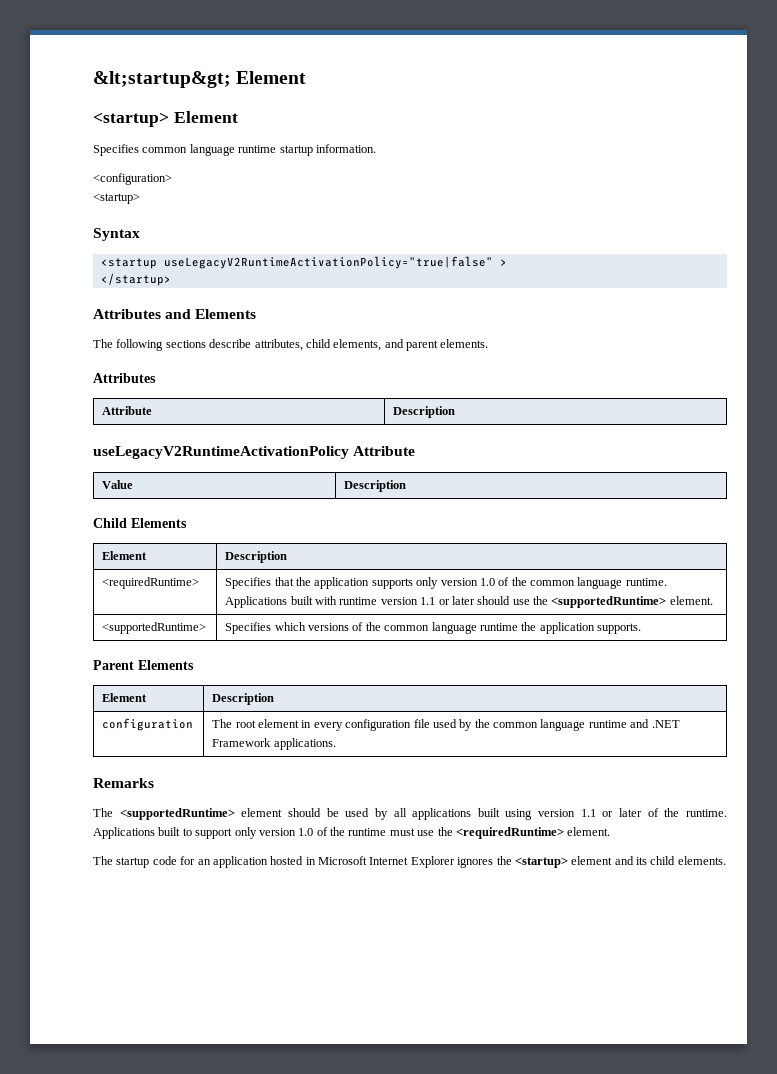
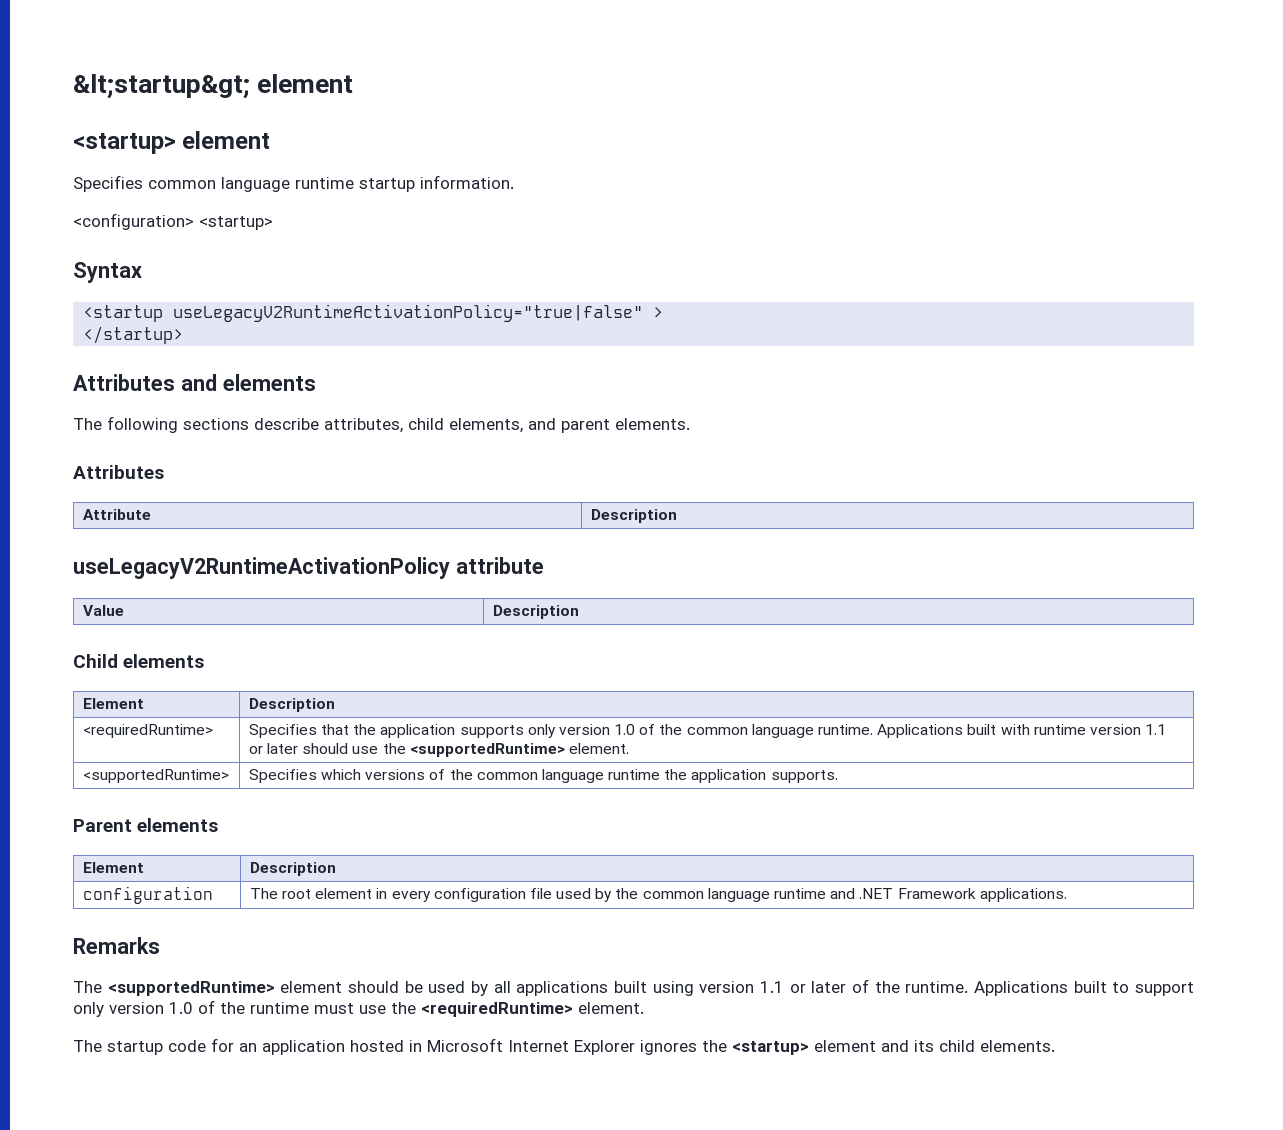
[236,71,307,84] [93,111,238,127] Element // <startup> Element -> [257,74,354,93] [73,131,271,154] element // <startup> element
(172, 179) // -> (194, 221) none
[195,309,257,319] Elements -> [222,374,316,391] elements
[353,446,416,456] Attribute -> [455,557,544,574] attribute
[131,518,187,528] Elements -> [123,654,205,668] elements
[138,660,194,670] Elements -> [137,818,219,832] elements

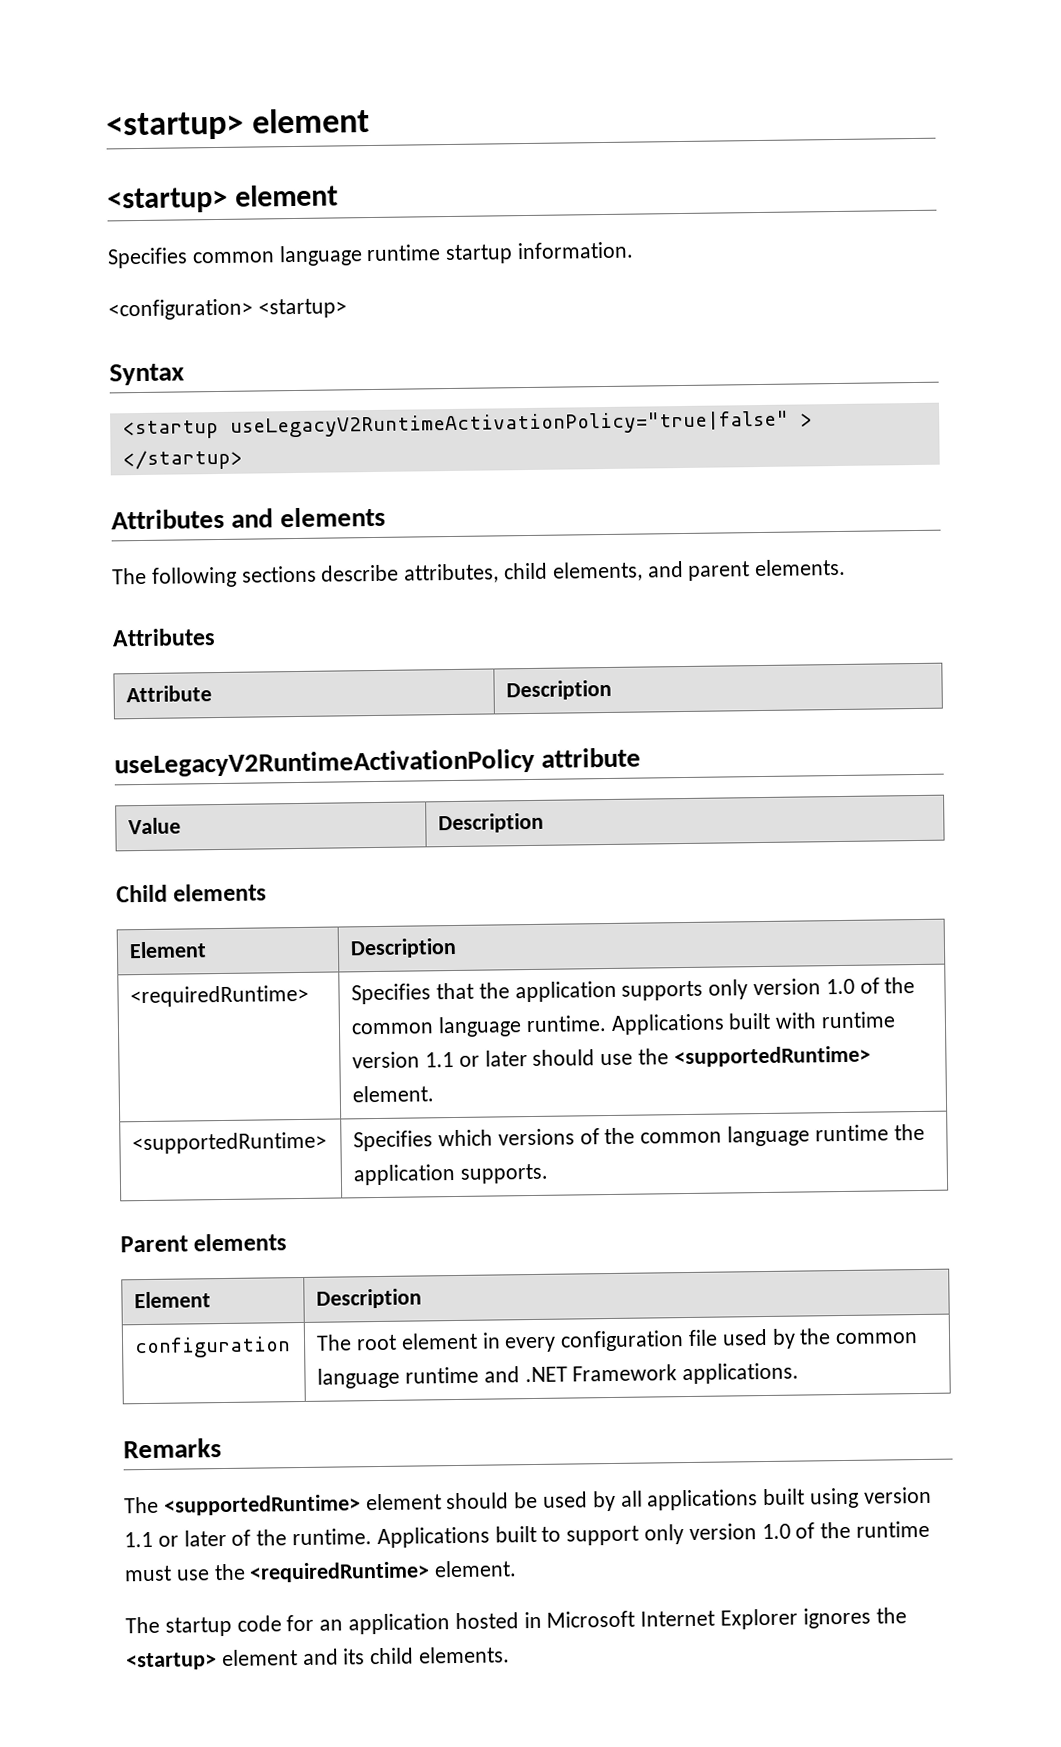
[73,74,250,99] &lt;startup&gt; -> [106,111,244,141] <startup>

